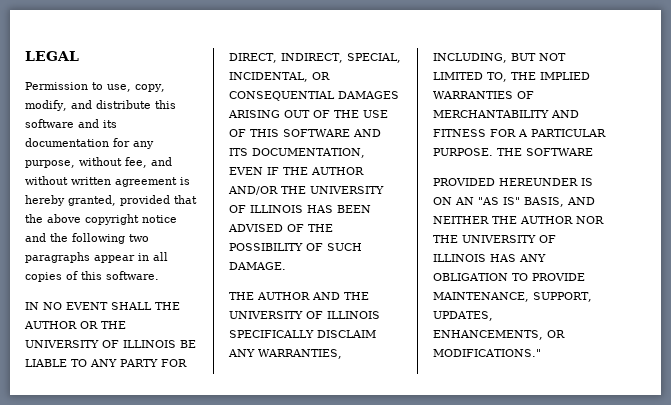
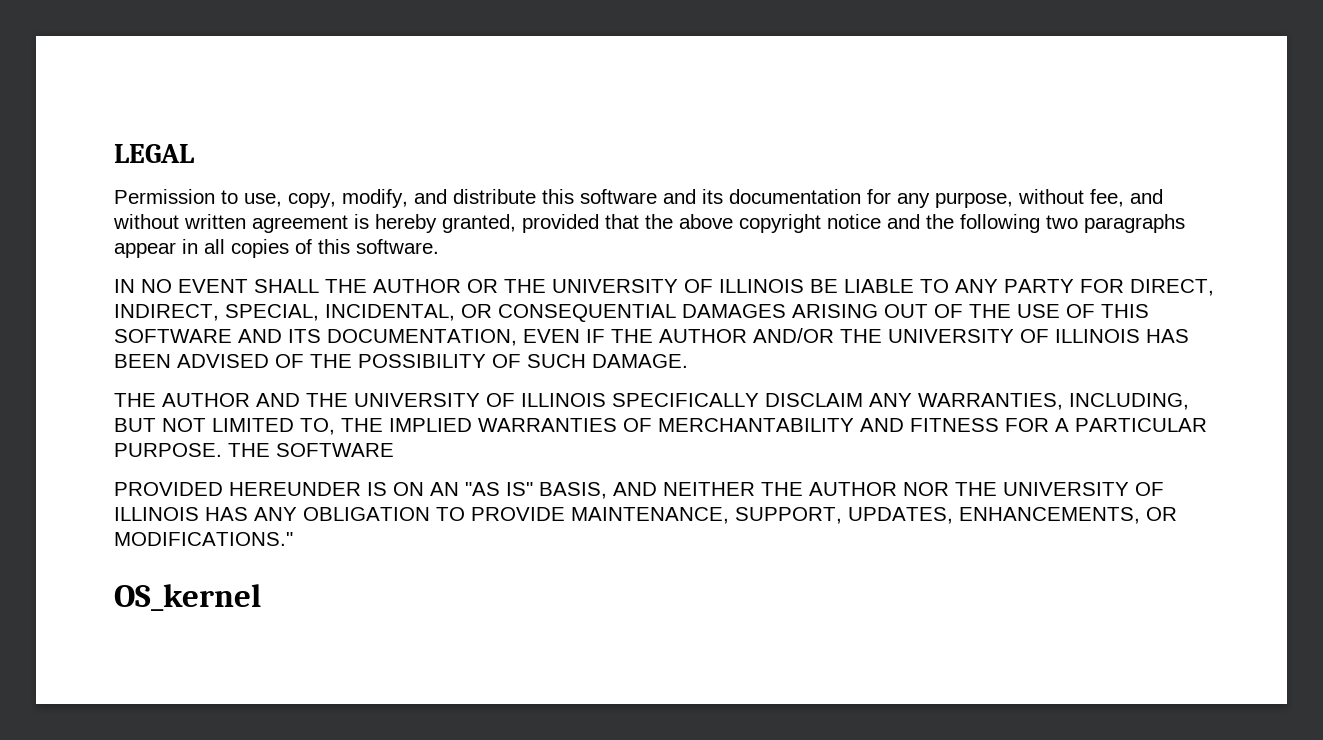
(541, 353) none -> [114,584,261,611] // OS_kernel

